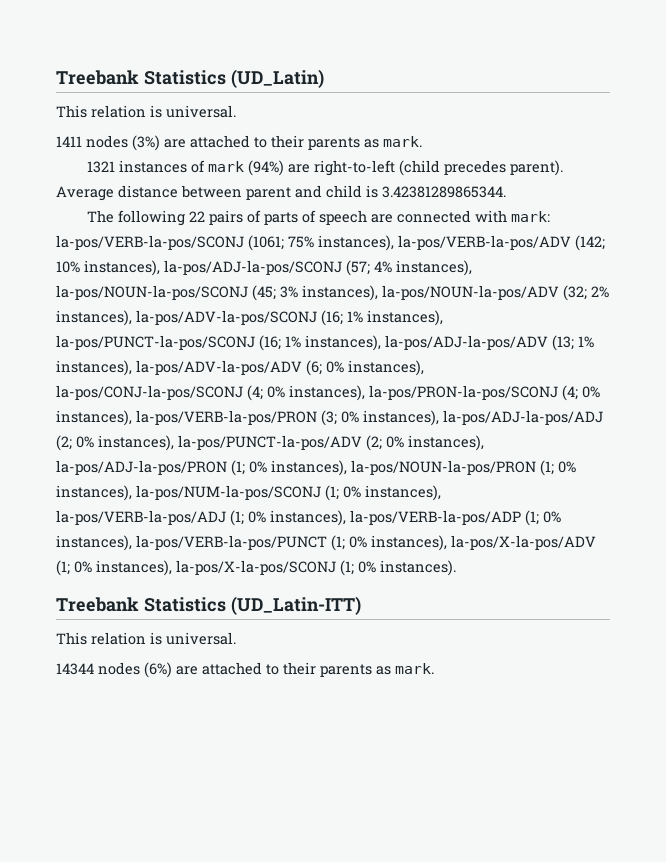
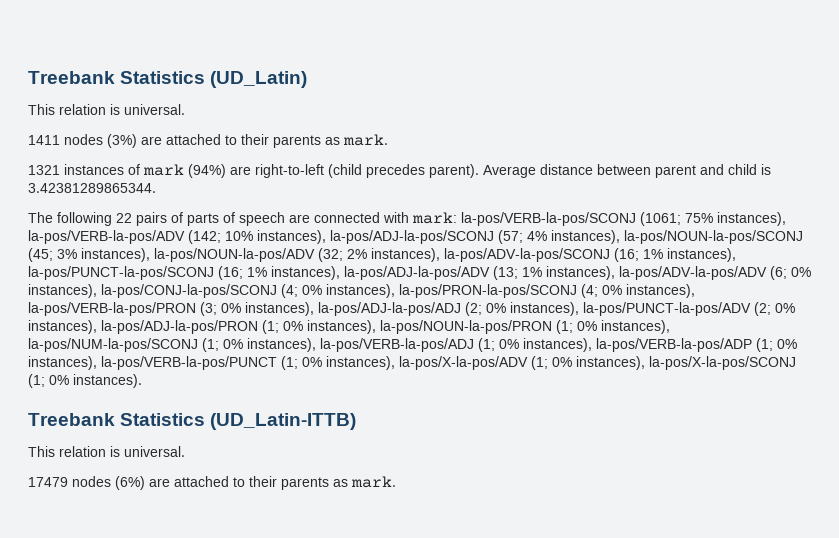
[230,596,361,615] [56,632,236,645] [56,663,94,675] (UD_Latin-ITT) // This relation is universal. // 14344 -> [210,413,357,430] [28,446,185,457] [28,477,68,487] (UD_Latin-ITTB) // This relation is universal. // 17479

